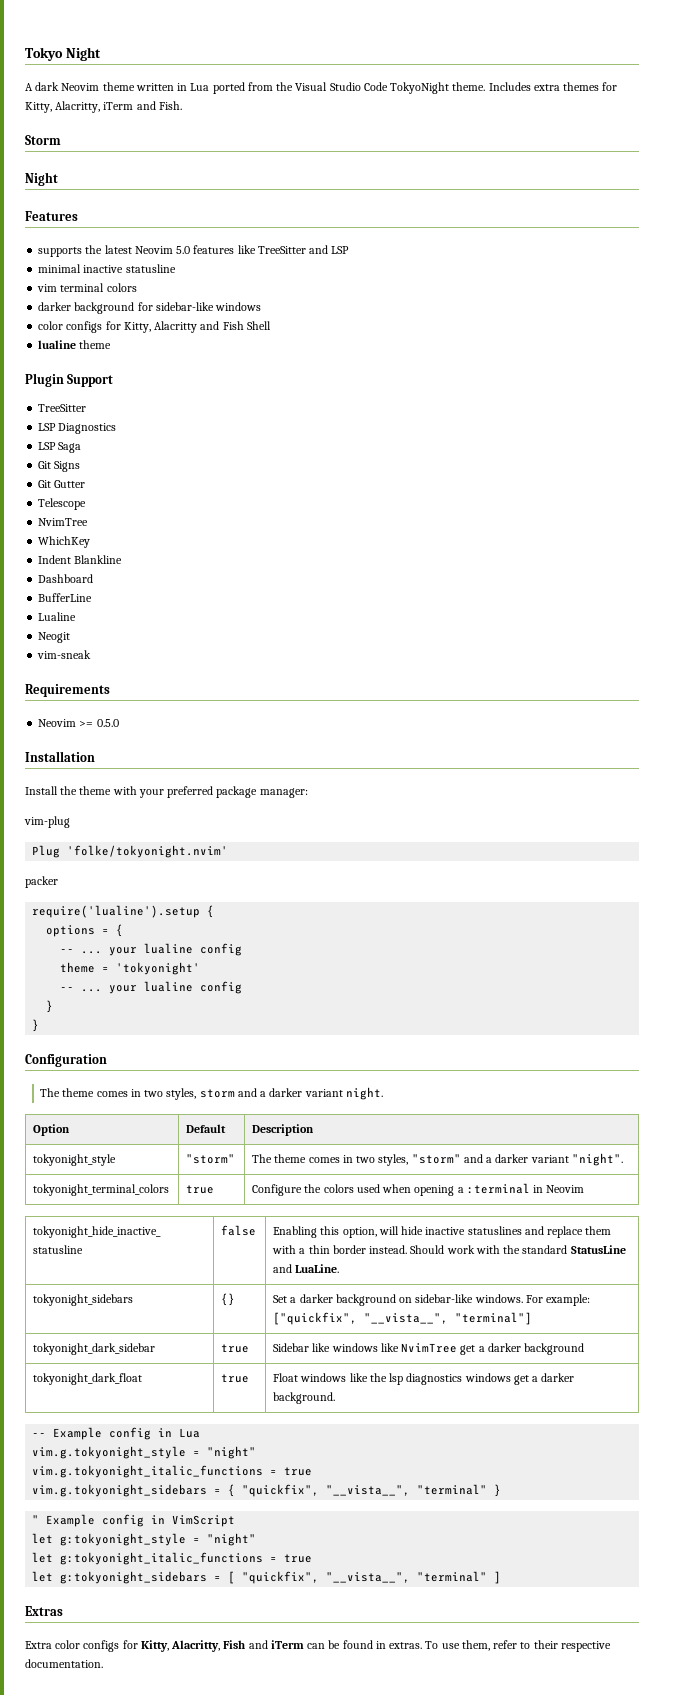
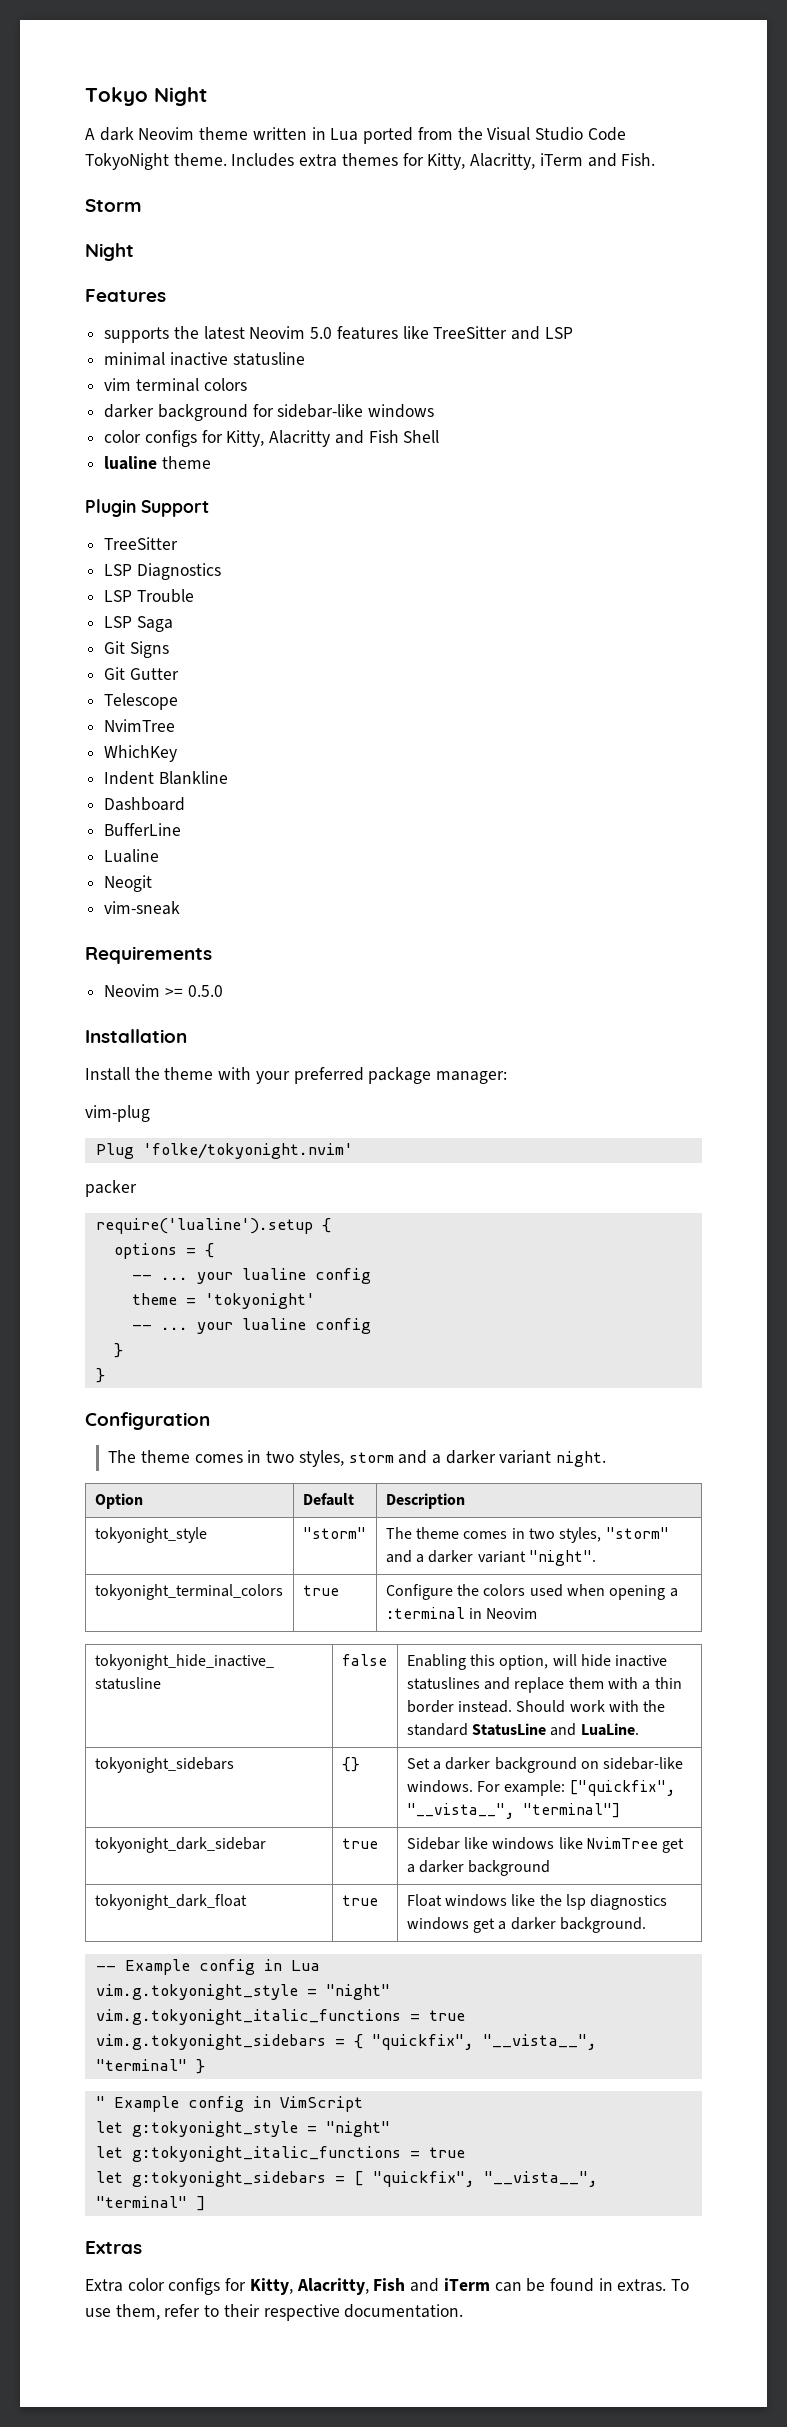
(117, 428) none -> [104,589,194,603] // LSP Trouble

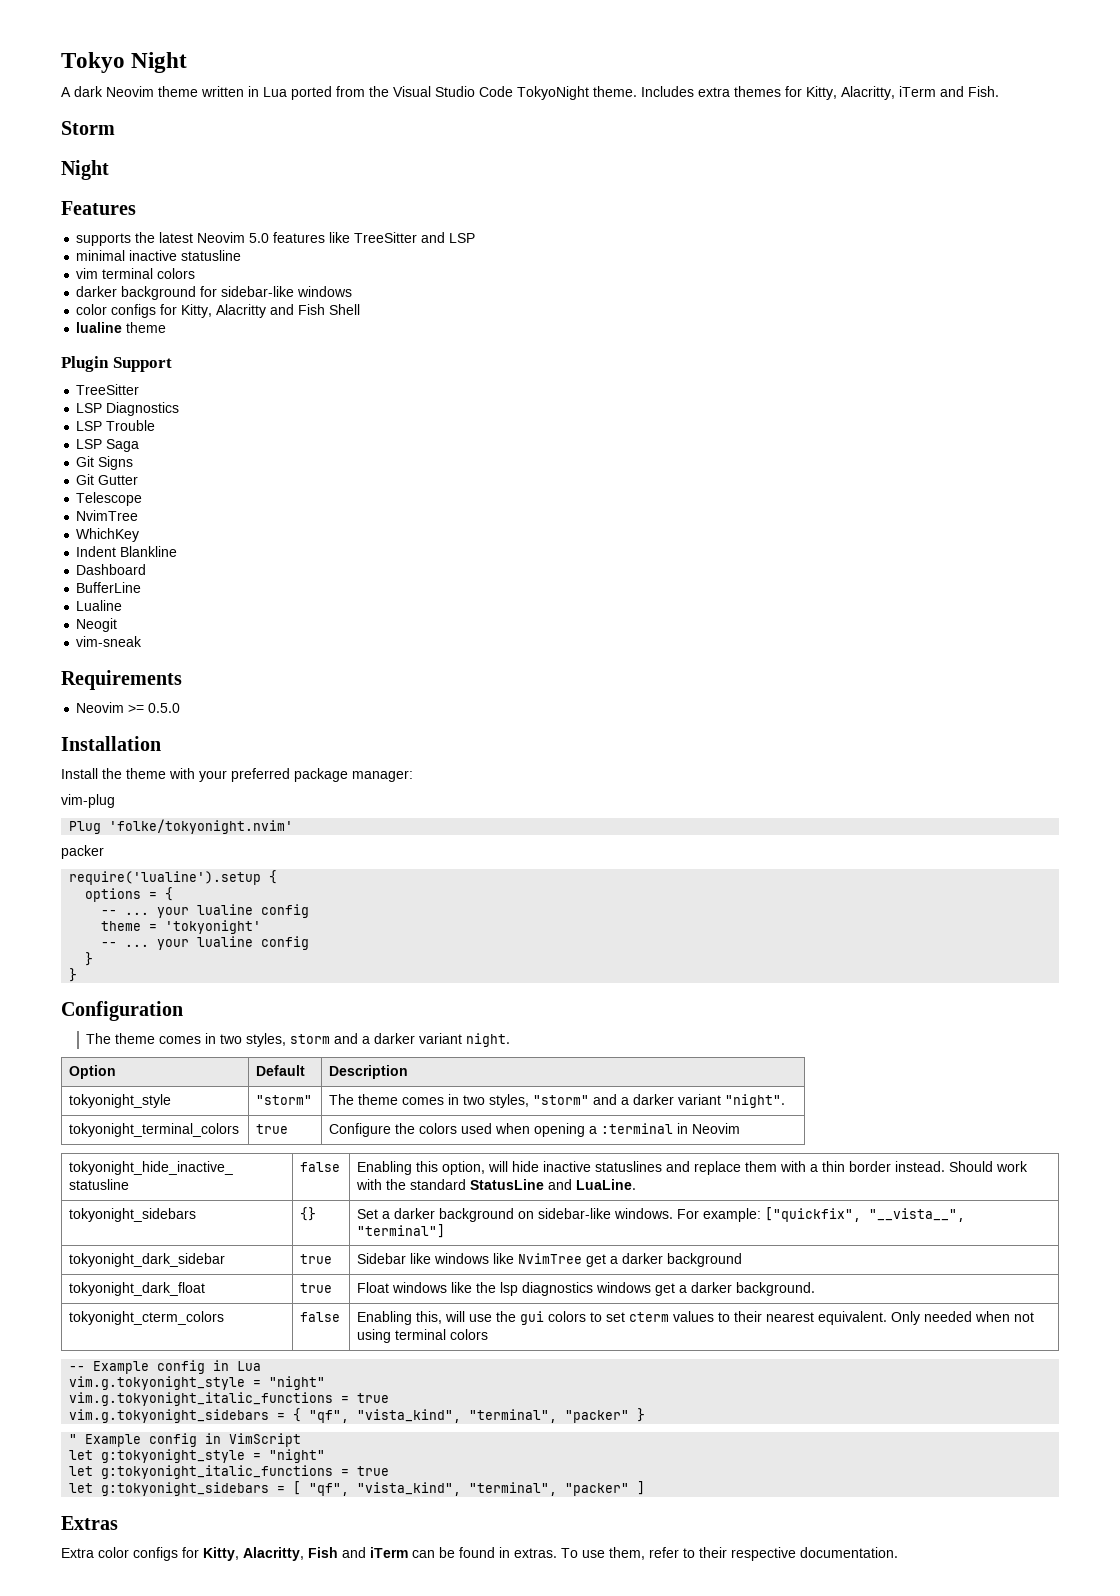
(646, 1925) none -> [69,1311,225,1325] [300,1312,341,1322] [357,1311,1035,1325] [357,1329,489,1343] // tokyonight_cterm_colors | false | Enabling this, will use the gui colors to set cterm values to their nearest equivalent. Only needed when not using terminal colors
[371,2034,597,2050] [95,2059,187,2071] "quickfix", "__vista__", "terminal" -> [309,1409,630,1423] "qf", "vista_kind", "terminal", "packer"
[372,2171,598,2187] [95,2196,187,2208] "quickfix", "__vista__", "terminal" -> [309,1482,630,1496] "qf", "vista_kind", "terminal", "packer"

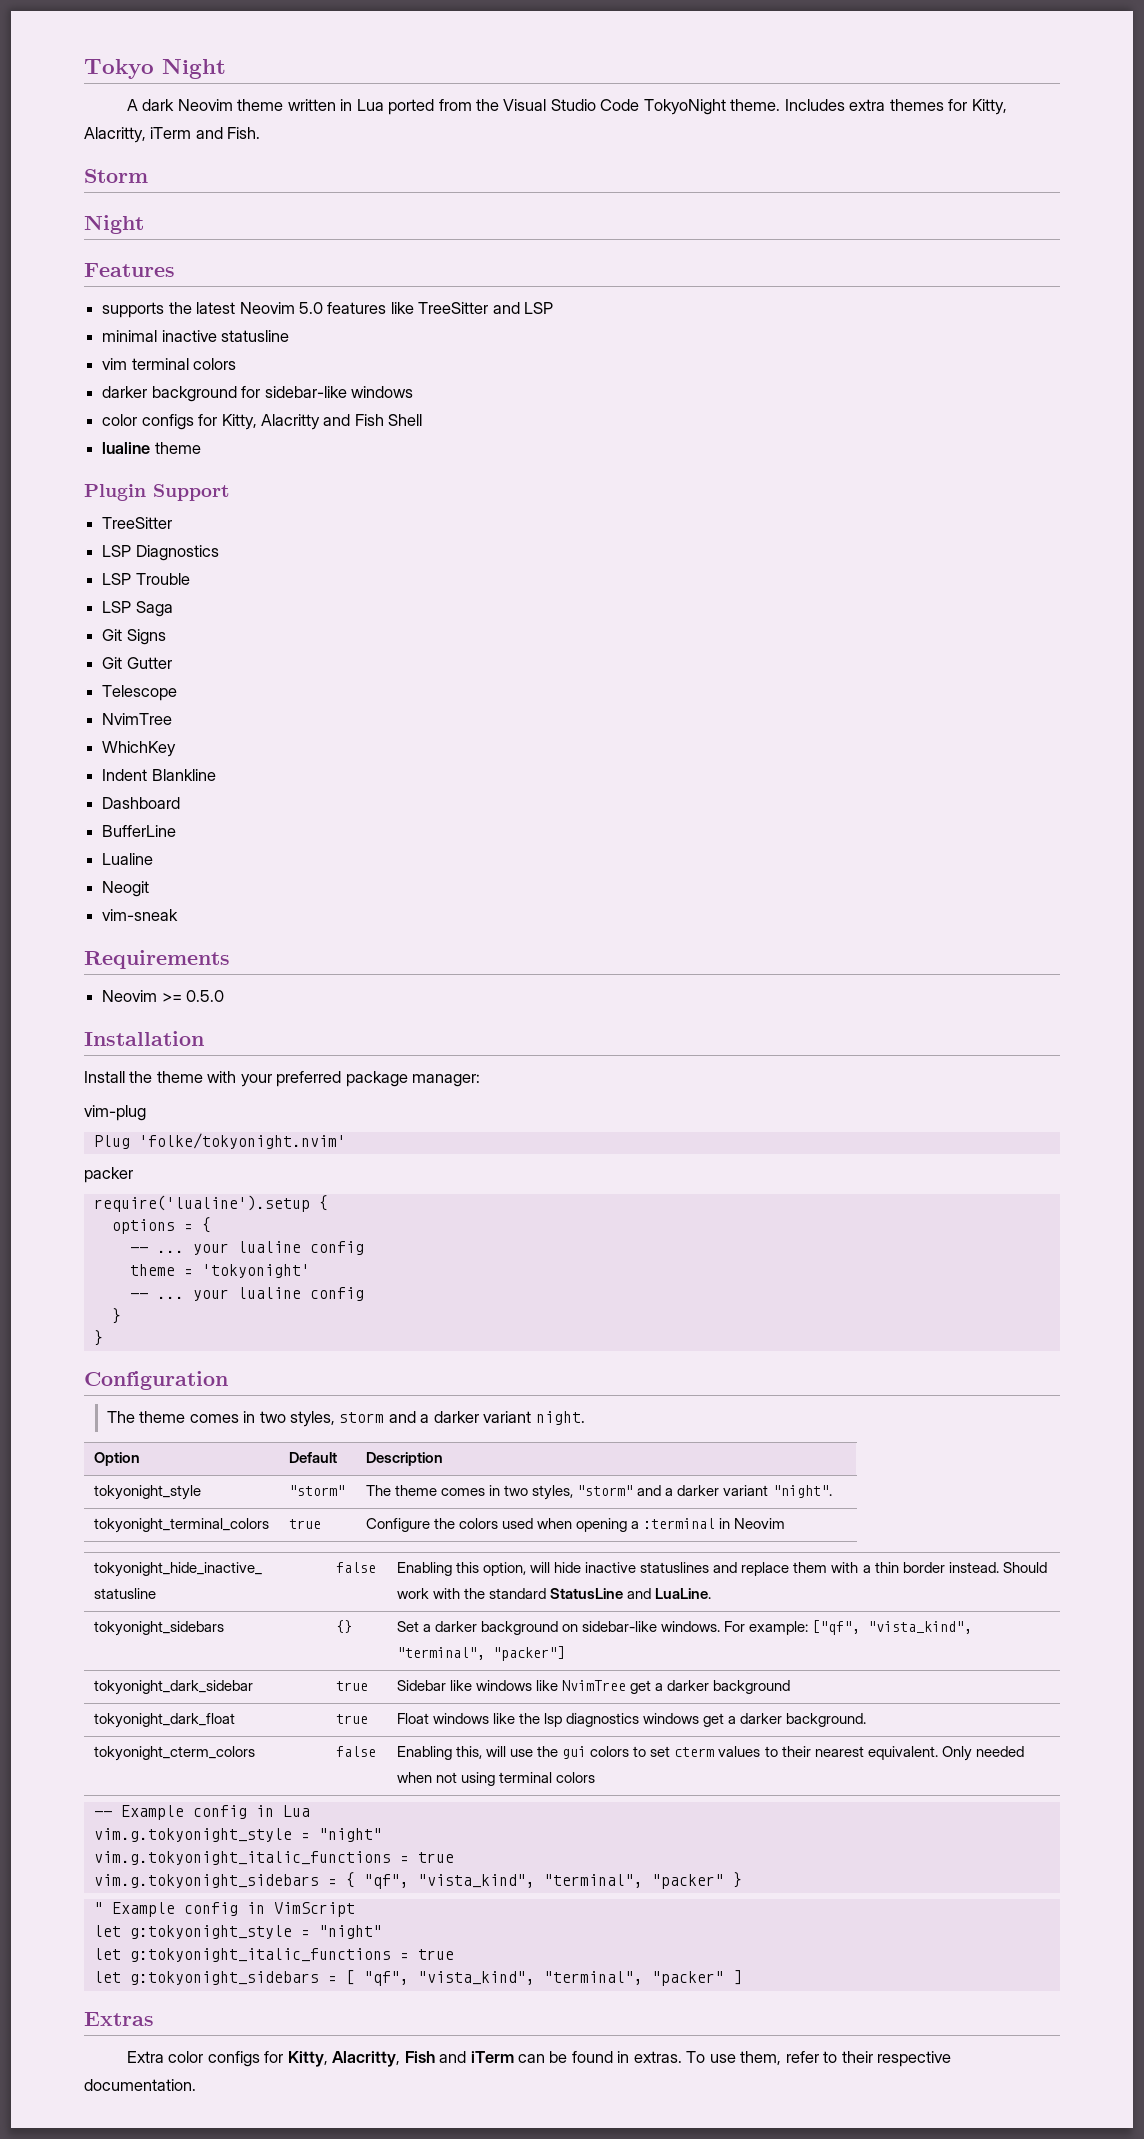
[765,1207,966,1222] [357,1224,446,1238] ["quickfix", "__vista__", "terminal"] -> [812,1620,973,1635] [396,1646,565,1661] ["qf", "vista_kind", "terminal", "packer"]

